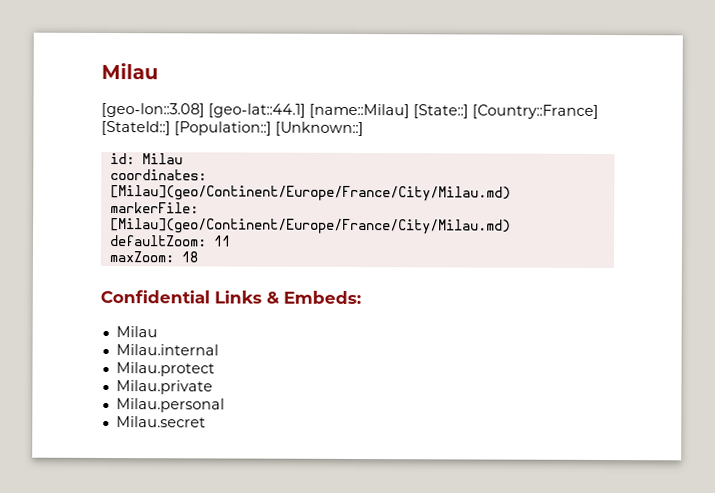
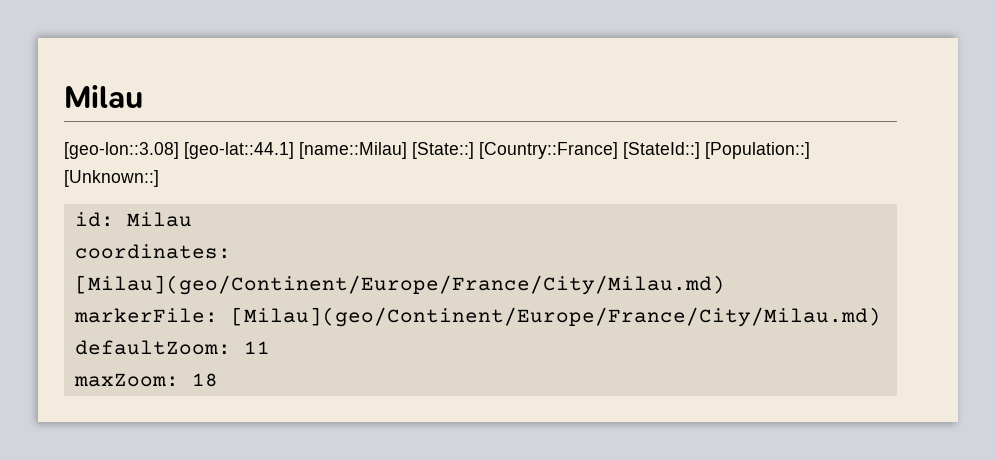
[100,289,361,305] [115,326,158,338] [115,344,219,356] [115,362,215,377] [115,380,213,395] [115,398,225,413] [115,416,206,428] // Confidential Links & Embeds: // Milau // Milau.internal // Milau.protect // Milau.private // Milau.personal // Milau.secret -> (218, 380) none

